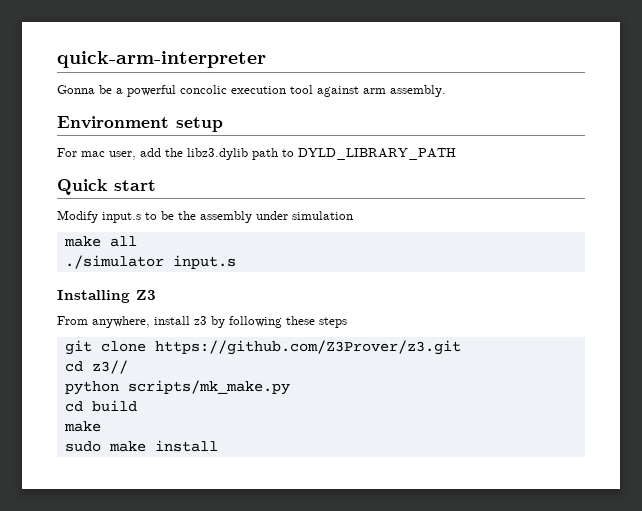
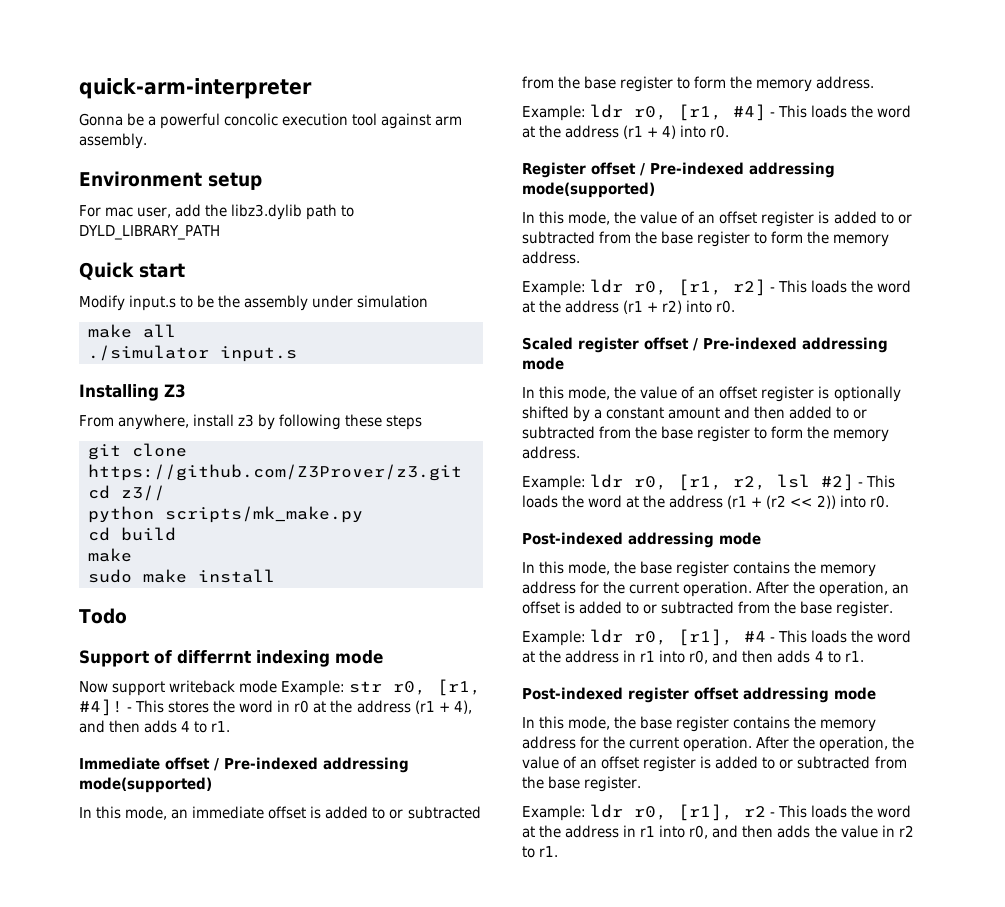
(218, 446) none -> [79,608,127,624] [79,650,383,667] [79,679,482,696] [79,699,472,716] [79,720,231,733] [79,757,409,773] [79,777,212,793] [79,806,481,820] [522,76,875,92] [522,104,912,121] [522,125,730,139] [522,162,835,178] [522,182,655,198] [522,211,912,227] [522,231,890,247] [522,251,580,264] [522,279,912,296] [522,300,736,314] [522,337,888,353] [522,357,564,370] [522,386,901,402] [522,406,868,422] [522,426,890,442] [522,446,580,459] [522,474,896,491] [522,495,889,509] [522,532,761,548] [522,561,877,577] [522,581,910,597] [522,601,894,617] [522,629,912,646] [522,650,864,664] [522,687,876,703] [522,716,877,732] [522,736,915,752] [522,756,907,772] [522,776,642,792] [522,804,912,821] [522,825,914,839] [522,846,559,858] // Todo // Support of differrnt indexing mode // Now support writeback mode Example: str r0, [r1, #4]! - This stores the word in r0 at the address (r1 + 4), and then adds 4 to r1. // Immediate offset / Pre-indexed addressing mode(supported) // In this mode, an immediate offset is added to or subtracted from the base register to form the memory address. // Example: ldr r0, [r1, #4] - This loads the word at the address (r1 + 4) into r0. // Register offset / Pre-indexed addressing mode(supported) // In this mode, the value of an offset register is added to or subtracted from the base register to form the memory address. // Example: ldr r0, [r1, r2] - This loads the word at the address (r1 + r2) into r0. // Scaled register offset / Pre-indexed addressing mode // In this mode, the value of an offset register is optionally shifted by a constant amount and then added to or subtracted from the base register to form the memory address. // Example: ldr r0, [r1, r2, lsl #2] - This loads the word at the address (r1 + (r2 << 2)) into r0. // Post-indexed addressing mode // In this mode, the base register contains the memory address for the current operation. After the operation, an offset is added to or subtracted from the base register. // Example: ldr r0, [r1], #4 - This loads the word at the address in r1 into r0, and then adds 4 to r1. // Post-indexed register offset addressing mode // In this mode, the base register contains the memory address for the current operation. After the operation, the value of an offset register is added to or subtracted from the base register. // Example: ldr r0, [r1], r2 - This loads the word at the address in r1 into r0, and then adds the value in r2 to r1.

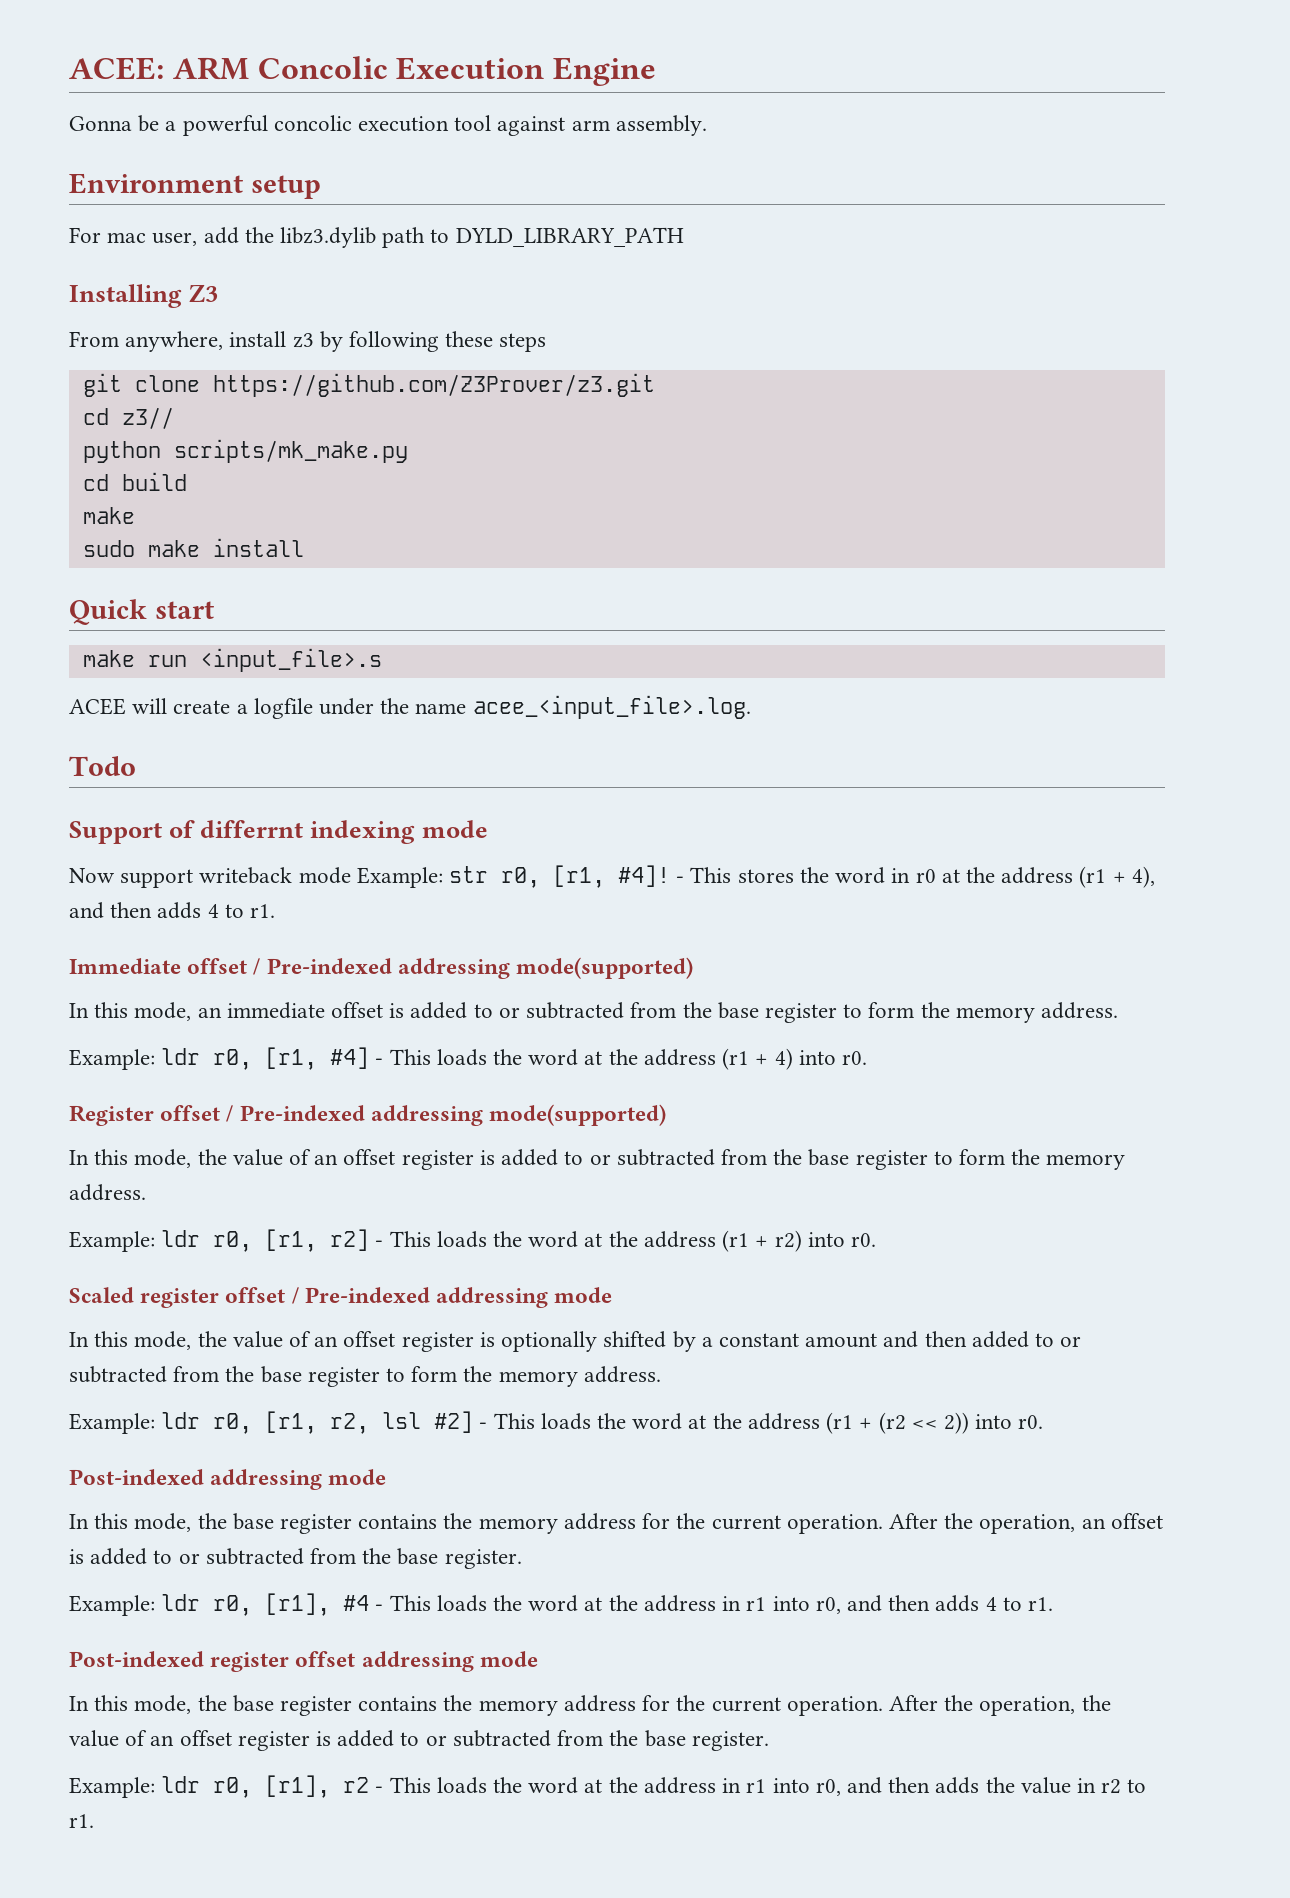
[79,78,312,99] quick-arm-interpreter -> [69,56,657,86] ACEE: ARM Concolic Execution Engine
[79,262,185,280] [79,295,429,311] [88,324,176,338] [88,345,297,362] // Quick start // Modify input.s to be the assembly under simulation // make all // ./simulator input.s -> (684, 237) none
(275, 576) none -> [69,599,214,625] [82,648,382,672] [69,695,751,719] // Quick start // make run <input_file>.s // ACEE will create a logfile under the name acee_<input_file>.log.

